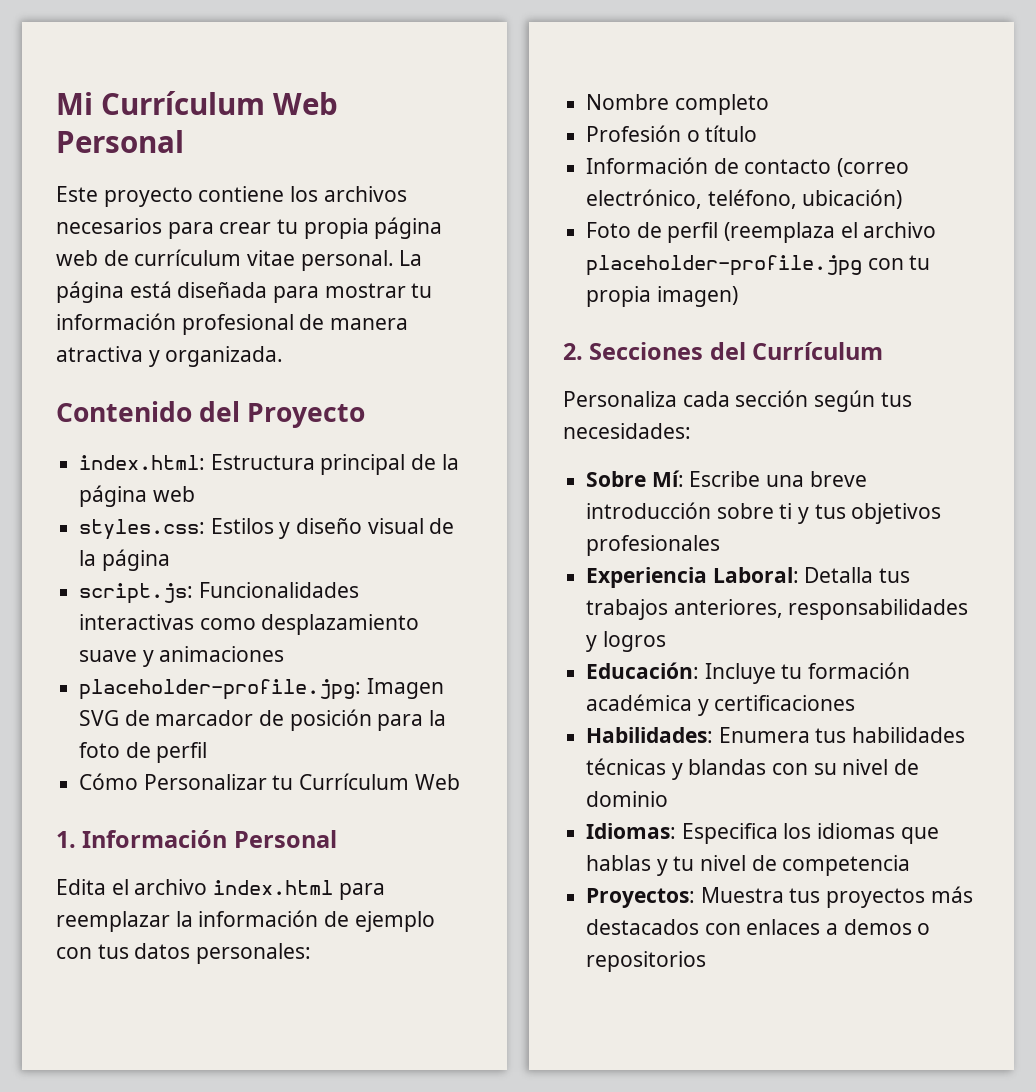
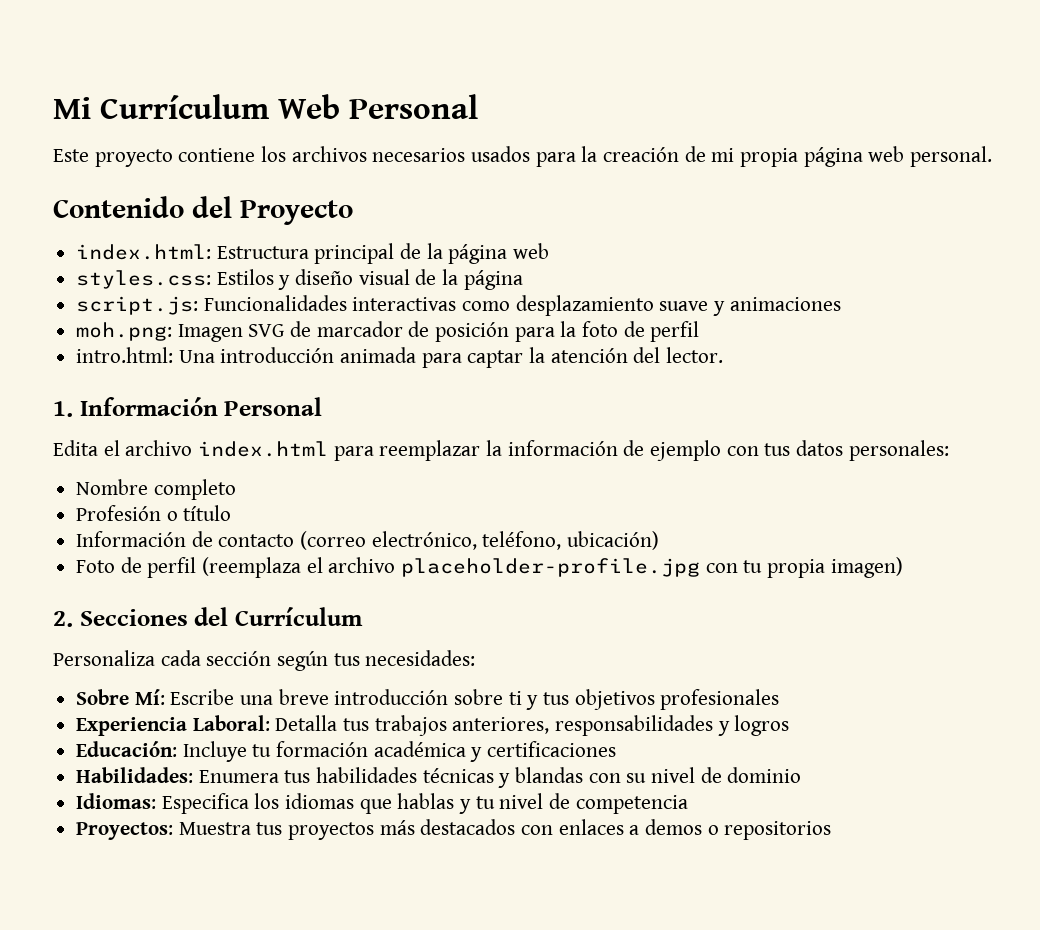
[167,217,443,239] [56,249,423,271] [56,281,433,303] [56,313,409,335] [56,346,284,367] para crear tu propia página web de currículum vitae personal. La página está diseñada para mostrar tu información profesional de manera atractiva y organizada. -> [471,146,993,167] usados para la creación de mi propia página web personal.
[79,679,362,700] placeholder-profile.jpg: -> [76,322,173,341] moh.png:
[79,773,460,790] Cómo Personalizar tu Currículum Web -> [76,347,724,368] intro.html: Una introducción animada para captar la atención del lector.

